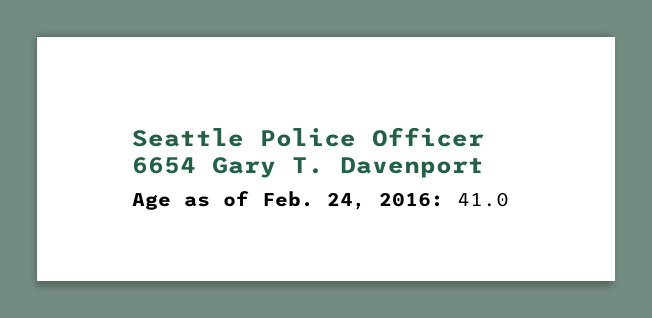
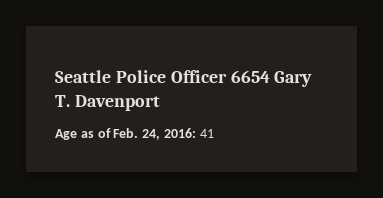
[457,192,509,207] 41.0 -> [199,129,214,138] 41

